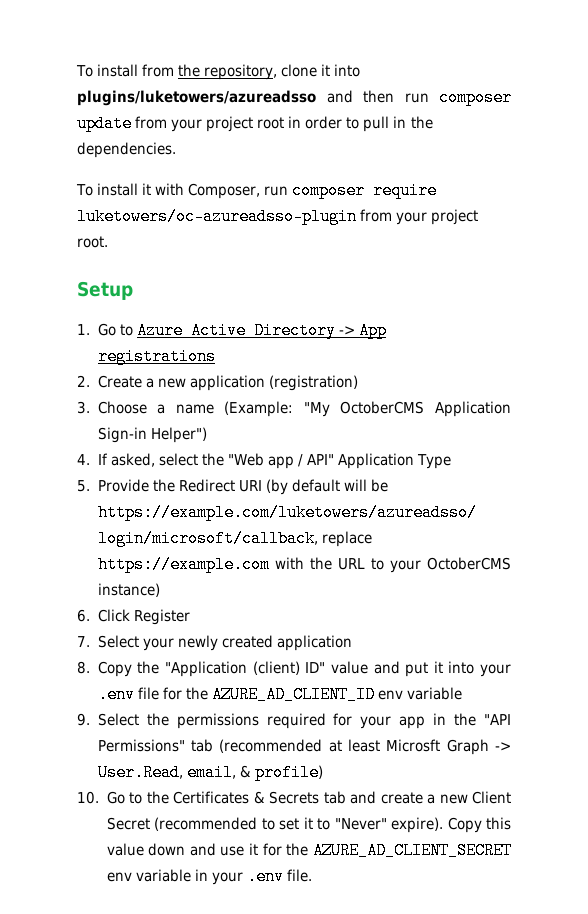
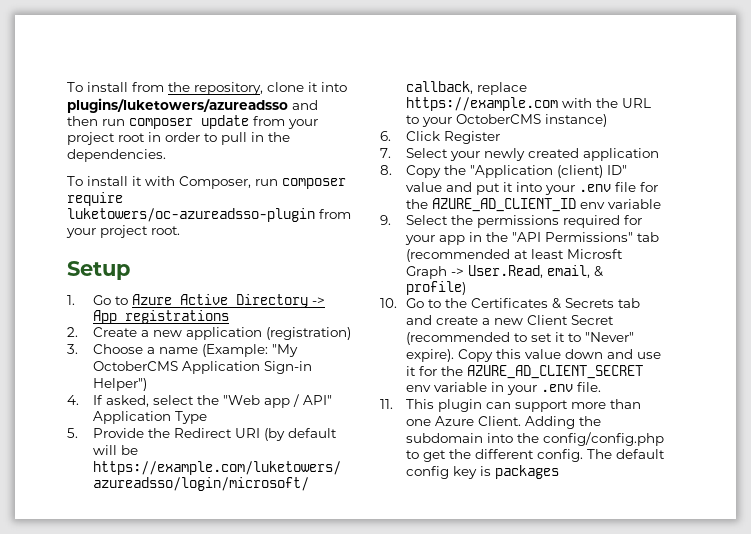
(312, 875) none -> [380,399,642,412] [406,416,602,429] [406,432,665,446] [406,449,666,462] [406,465,560,479] // 11. This plugin can support more than one Azure Client. Adding the subdomain into the config/config.php to get the different config. The default config key is packages

